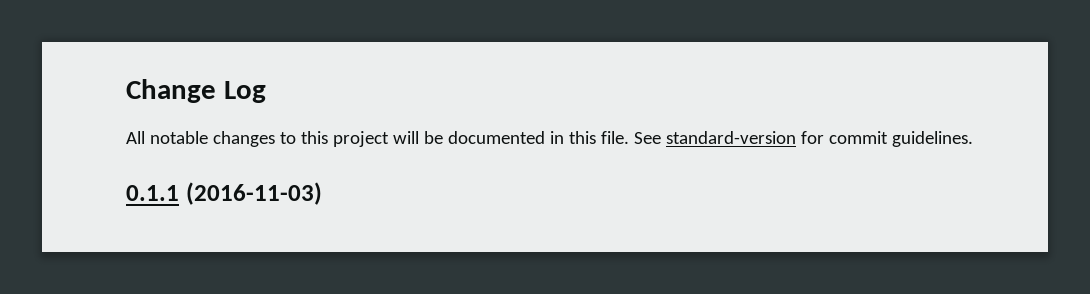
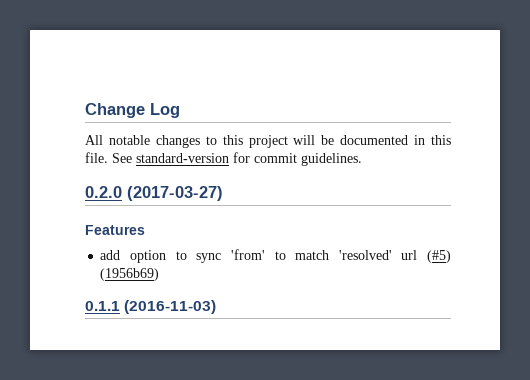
(973, 139) none -> [85,186,223,201] [85,225,145,235] [100,249,451,263] [100,268,160,281] // 0.2.0 (2017-03-27) // Features // add option to sync 'from' to match 'resolved' url (#5) (1956b69)

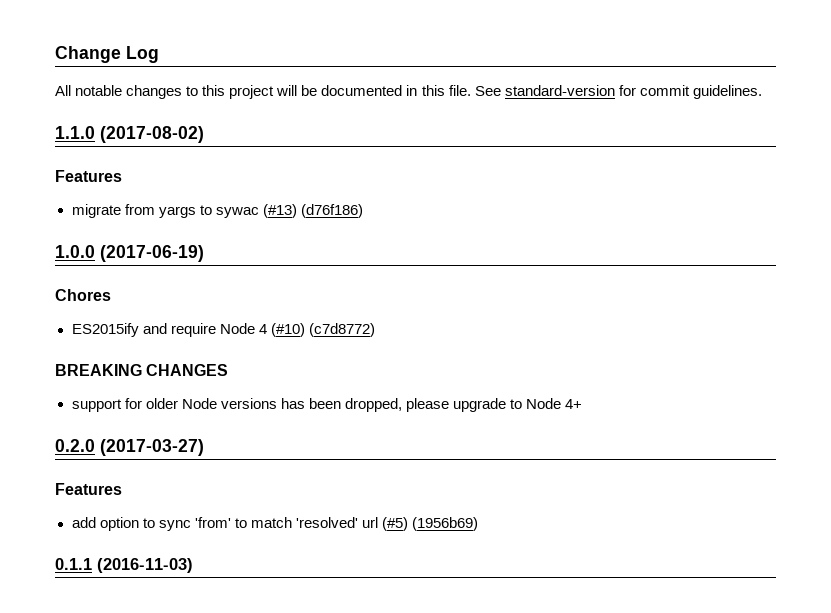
(362, 159) none -> [55,126,204,143] [55,170,122,182] [71,204,363,218] [55,245,204,262] [55,289,111,301] [71,323,375,337] [55,364,229,376] [71,398,583,412] // 1.1.0 (2017-08-02) // Features // migrate from yargs to sywac (#13) (d76f186) // 1.0.0 (2017-06-19) // Chores // ES2015ify and require Node 4 (#10) (c7d8772) // BREAKING CHANGES // support for older Node versions has been dropped, please upgrade to Node 4+

